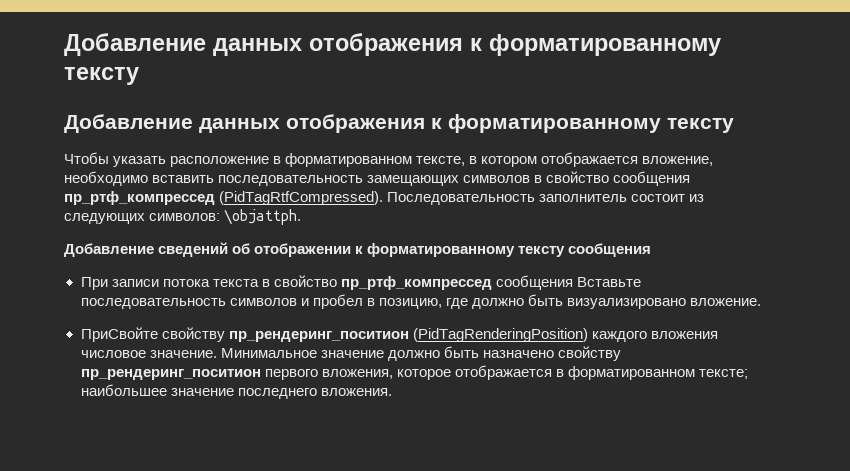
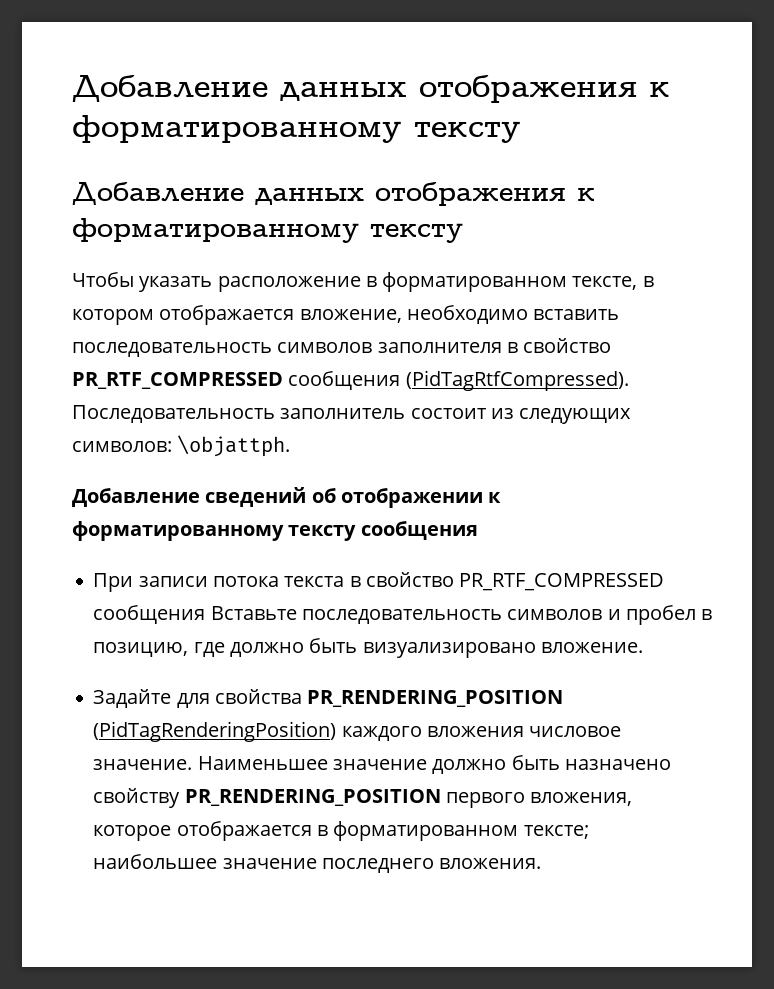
[367,171,691,186] [64,191,215,205] замещающих символов в свойство сообщения пр_ртф_компрессед -> [277,338,612,353] [72,371,401,390] символов заполнителя в свойство PR_RTF_COMPRESSED сообщения
[340,276,492,290] пр_ртф_компрессед -> [459,573,665,591] PR_RTF_COMPRESSED
[80,327,409,342] ПриСвойте свойству пр_рендеринг_поситион -> [93,689,564,708] Задайте для свойства PR_RENDERING_POSITION
[220,348,317,358] Минимальное -> [197,756,328,770] Наименьшее
[80,369,261,380] пр_рендеринг_поситион -> [184,789,441,806] PR_RENDERING_POSITION

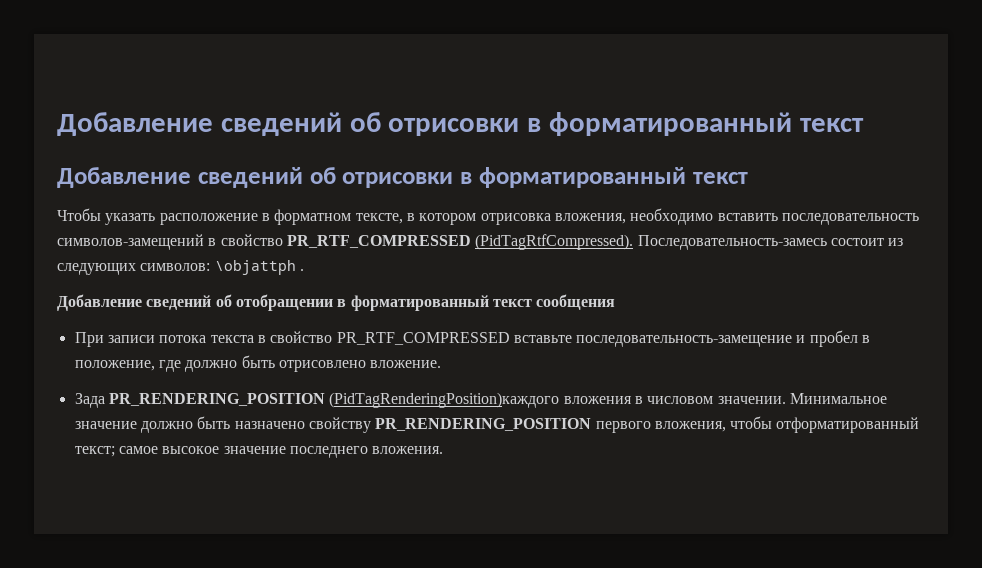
[72,75,670,103] [72,115,521,143] [72,182,595,206] [72,218,463,243] Добавление данных отображения к форматированному тексту // Добавление данных отображения к форматированному тексту -> [57,112,864,136] [57,167,748,188] Добавление сведений об отрисовки в форматированный текст // Добавление сведений об отрисовки в форматированный текст
[382,272,568,292] форматированном -> [274,209,352,225] форматном
[159,305,402,325] отображается вложение, -> [480,213,626,225] отрисовка вложения,
[277,338,612,353] [72,370,629,391] [72,405,406,423] символов заполнителя в свойство PR_RTF_COMPRESSED сообщения (PidTagRtfCompressed). Последовательность заполнитель -> [57,234,827,250] символов-замещений в свойство PR_RTF_COMPRESSED (PidTagRtfCompressed). Последовательность-замесь
[177,435,291,457] [72,487,502,508] [72,521,357,541] \objattph. // Добавление сведений об отображении к форматированному тексту -> [214,260,304,275] [57,294,532,311] \objattph . // Добавление сведений об отобращении в форматированный текст
[93,605,603,624] сообщения Вставьте последовательность символов -> [513,335,793,347] вставьте последовательность-замещение
[93,642,189,657] позицию, -> [74,360,155,371] положение,
[362,642,536,658] визуализировано -> [278,360,366,372] отрисовлено
[93,689,564,708] [93,721,622,742] [93,756,328,770] Задайте для свойства PR_RENDERING_POSITION (PidTagRenderingPosition) каждого вложения числовое значение. Наименьшее -> [74,392,887,408] Зада PR_RENDERING_POSITION (PidTagRenderingPosition)каждого вложения в числовом значении. Минимальное
[93,821,589,841] [93,854,218,869] которое отображается в форматированном тексте; наибольшее -> [730,416,920,433] [74,446,220,457] чтобы отформатированный текст; самое высокое

